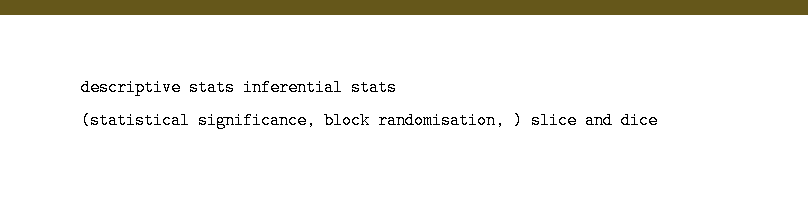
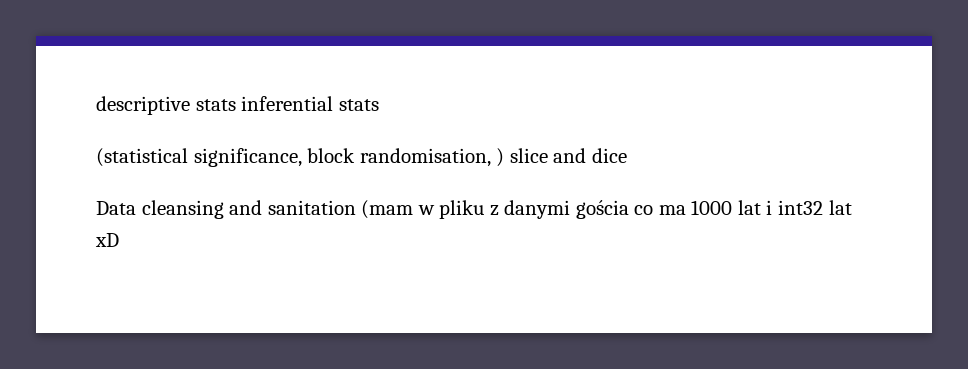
(658, 120) none -> [96,200,852,219] [95,233,119,247] // Data cleansing and sanitation (mam w pliku z danymi gościa co ma 1000 lat i int32 lat xD

